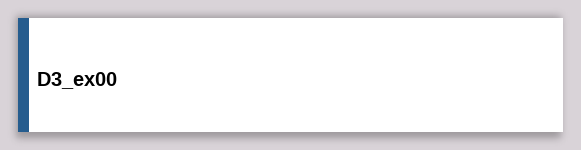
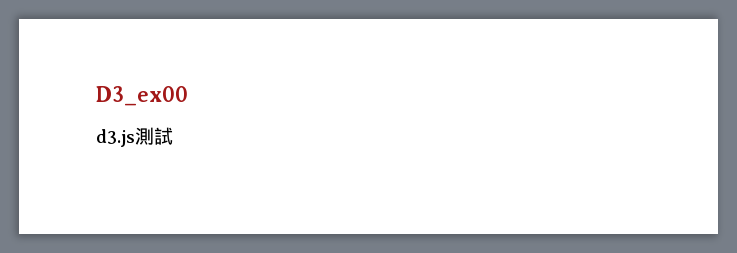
(117, 80) none -> [96,127,173,147] // d3.js測試

